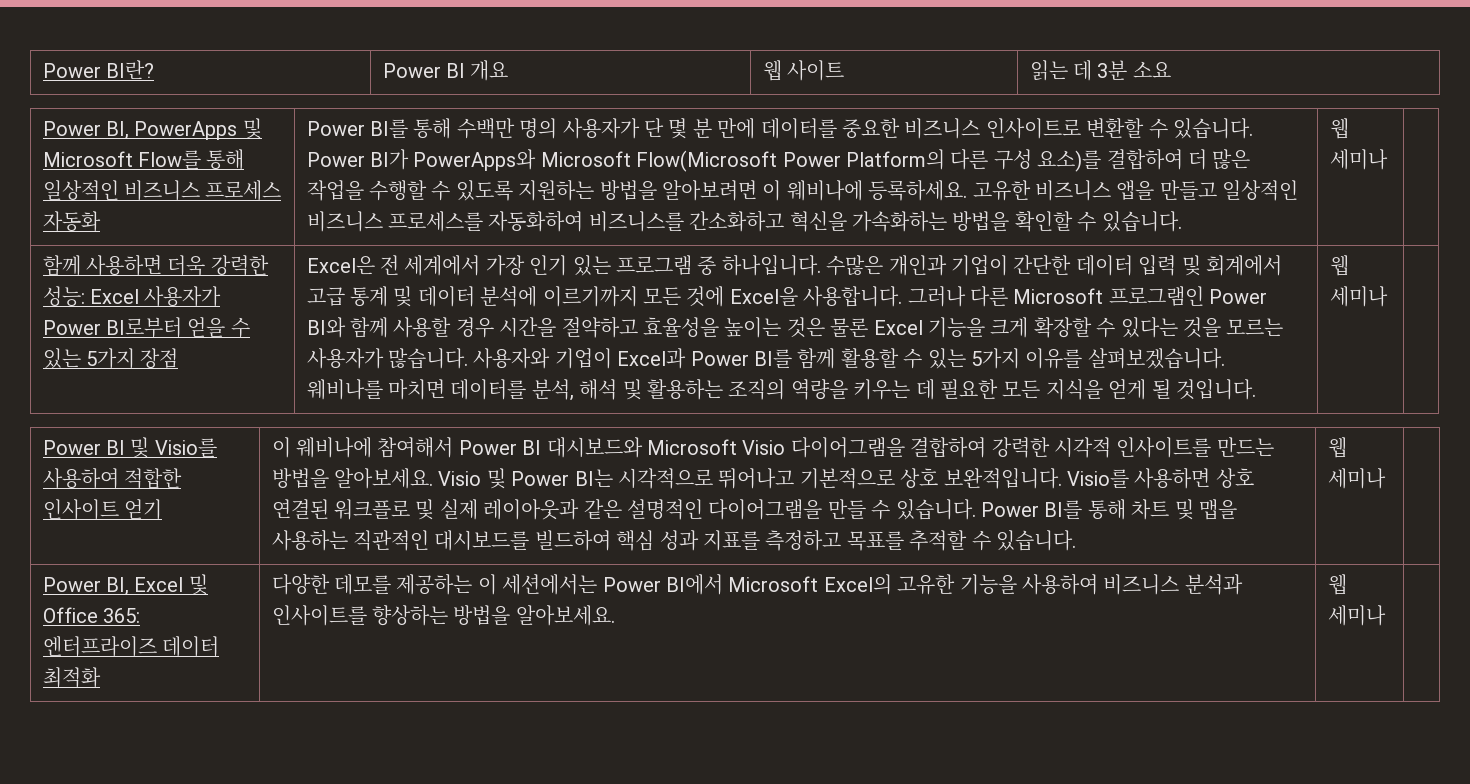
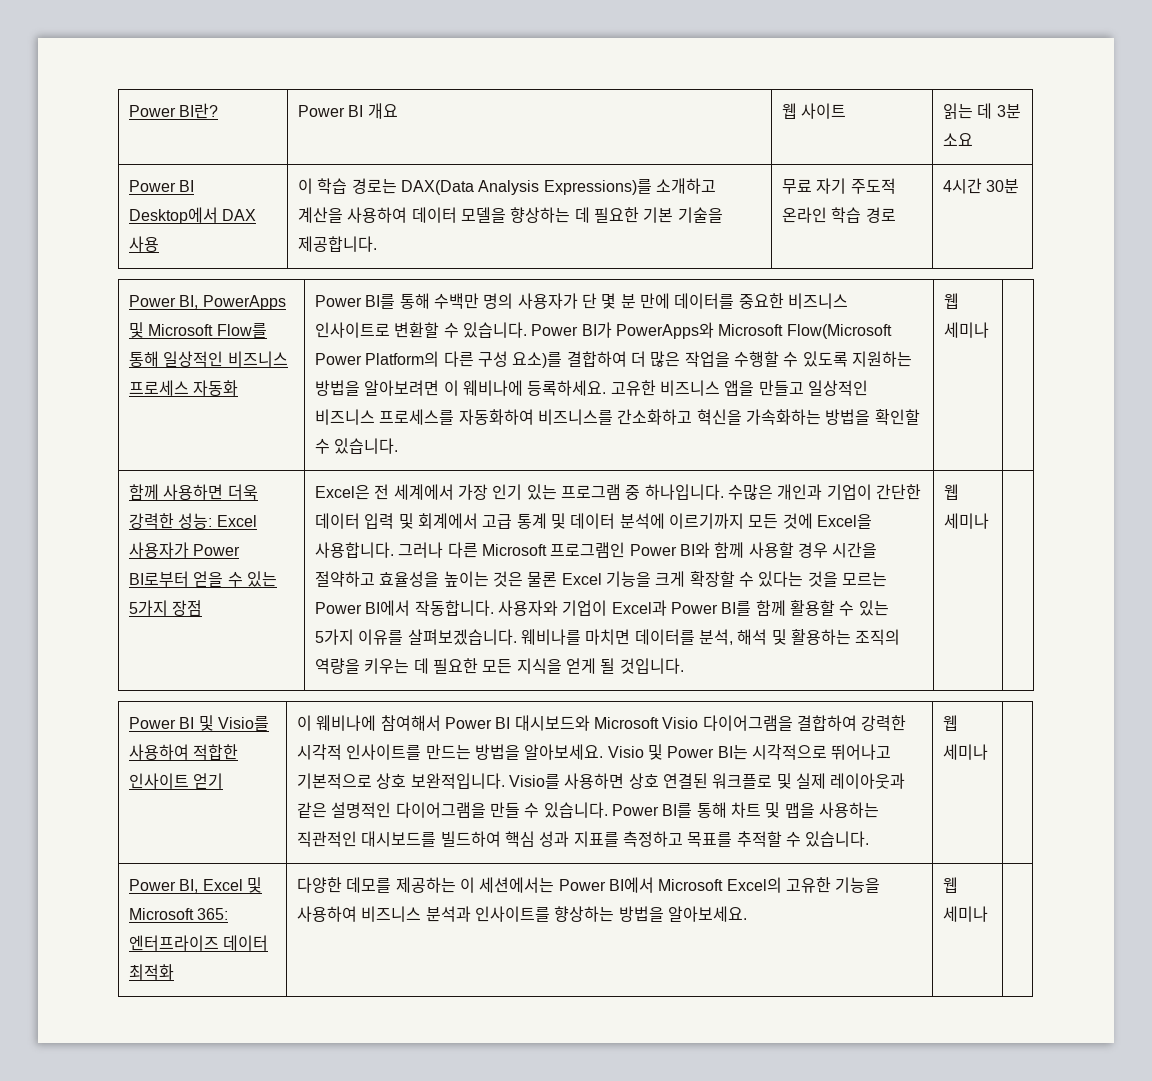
(1171, 69) none -> [129,180,195,192] [129,207,257,224] [129,236,160,252] [298,178,716,195] [298,207,723,223] [298,236,378,252] [782,178,896,194] [782,207,896,223] [943,178,1020,194] // Power BI Desktop에서 DAX 사용 | 이 학습 경로는 DAX(Data Analysis Expressions)를 소개하고 계산을 사용하여 데이터 모델을 향상하는 데 필요한 기본 기술을 제공합니다. | 무료 자기 주도적 온라인 학습 경로 | 4시간 30분
[306,348,468,369] 사용자가 많습니다. -> [315,600,494,616] Power BI에서 작동합니다.
[42,607,98,623] Office -> [129,908,195,920] Microsoft

